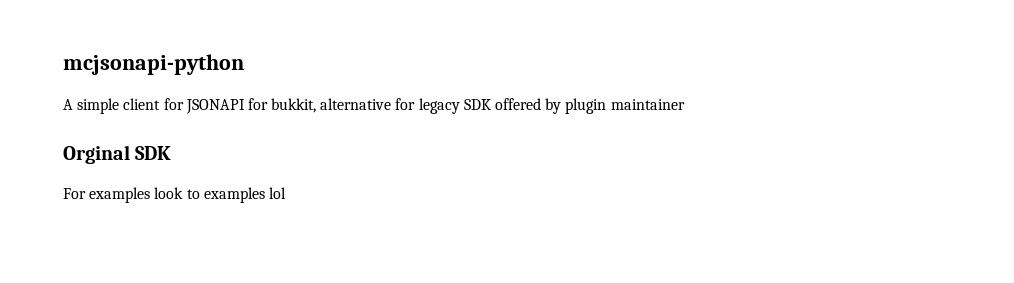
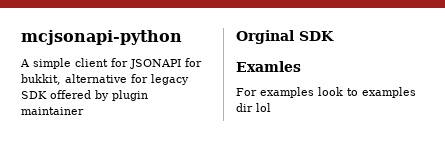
(172, 153) none -> [236,61,301,72] // Examles
(265, 195) none -> [236,103,253,112] dir

